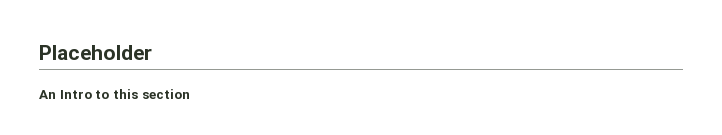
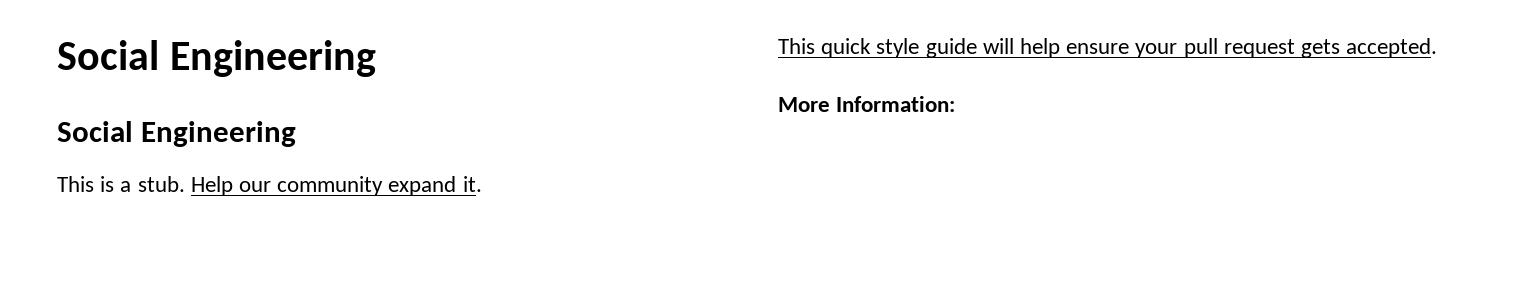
[39,45,152,60] [39,89,190,99] Placeholder // An Intro to this section -> [57,40,377,77] [57,121,297,147] [57,176,482,196] [778,38,1438,58] [778,96,956,112] Social Engineering // Social Engineering // This is a stub. Help our community expand it. // This quick style guide will help ensure your pull request gets accepted. // More Information:

